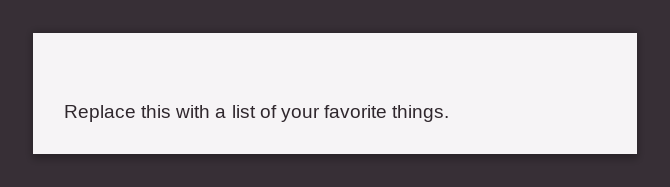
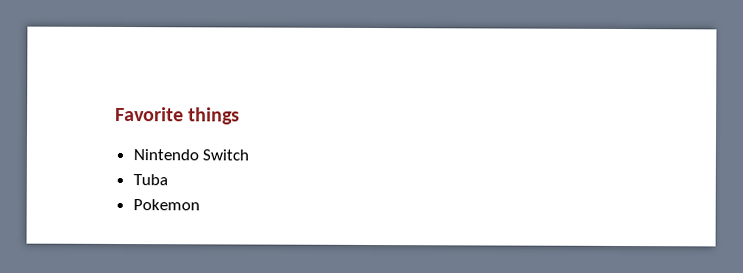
[64,105,450,122] Replace this with a list of your favorite things. -> [115,106,241,125] [132,149,250,161] [132,174,168,186] [132,199,200,211] Favorite things // Nintendo Switch // Tuba // Pokemon

